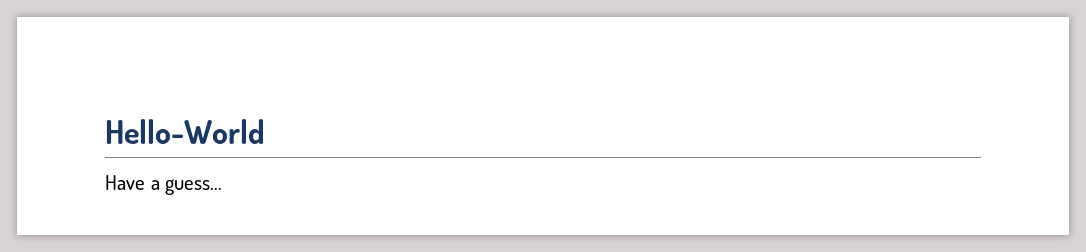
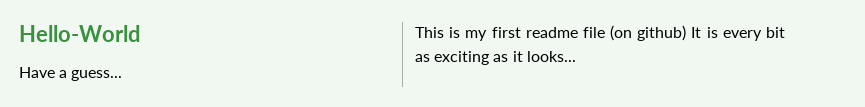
(223, 187) none -> [415,25,785,41] [415,51,576,65] // This is my first readme file (on github) It is every bit as exciting as it looks...

